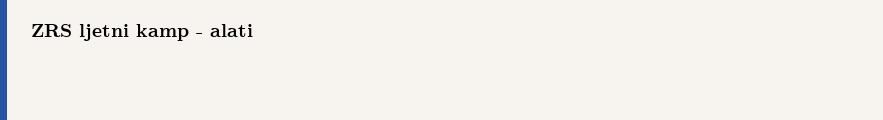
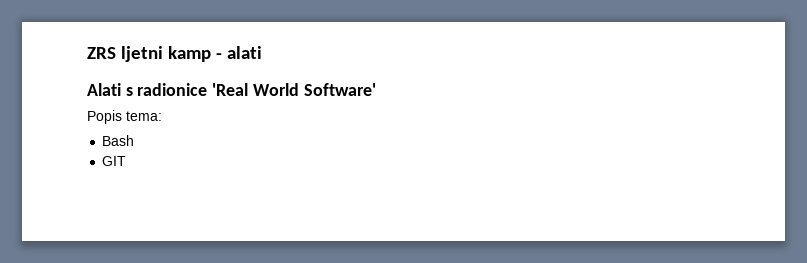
(253, 30) none -> [87,83,376,96] [87,110,162,124] [102,135,135,146] [102,156,127,166] // Alati s radionice 'Real World Software' // Popis tema: // Bash // GIT

